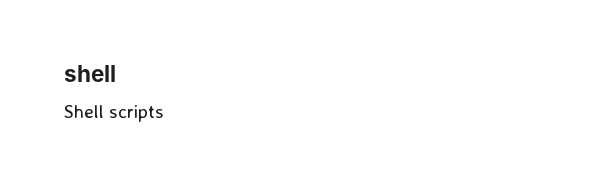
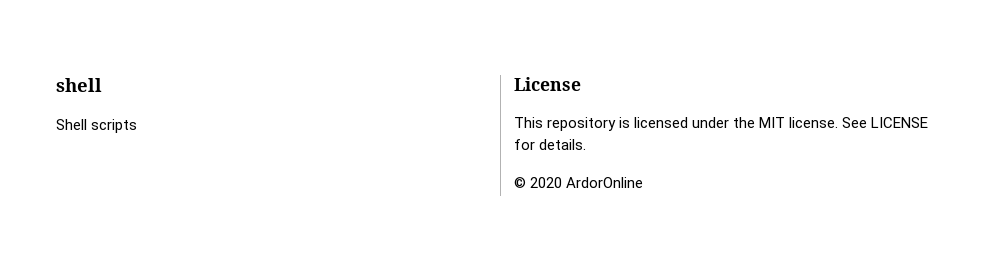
(165, 113) none -> [514,77,581,91] [514,117,929,131] [514,139,587,150] [514,177,644,188] // License // This repository is licensed under the MIT license. See LICENSE for details. // © 2020 ArdorOnline

